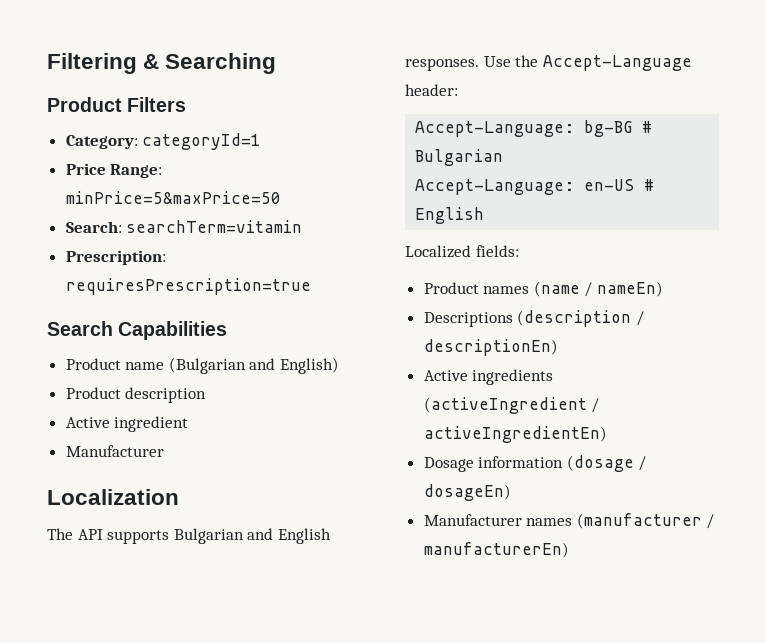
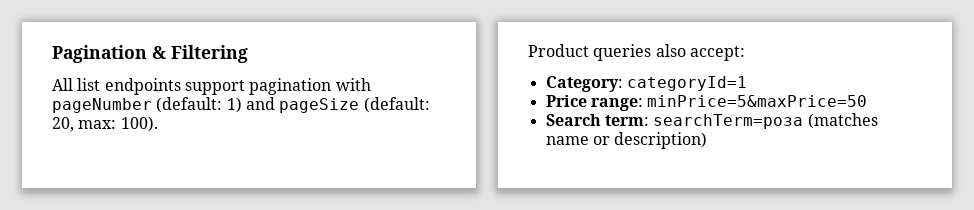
(47, 63) none -> [52,45,166,63] Pagination &
[143,53,277,74] [47,97,187,112] & Searching // Product Filters -> [52,78,371,95] [52,97,430,113] [52,116,158,132] [528,44,745,61] // All list endpoints support pagination with pageNumber (default: 1) and pageSize (default: 20, max: 100). // Product queries also accept:
[110,164,163,178] Range: -> [590,98,643,111] range:
[65,220,303,233] [65,250,166,265] [65,278,311,295] [47,321,228,340] [65,357,340,374] [65,387,207,403] [65,416,189,432] [65,445,164,457] [47,489,179,505] [47,528,331,544] [405,55,692,71] [405,84,458,96] [415,120,653,137] [415,149,504,166] [415,179,655,195] [415,207,485,224] [405,245,519,258] [423,281,664,297] [423,310,644,327] [423,339,558,356] [423,369,554,385] [423,397,600,414] [423,426,607,443] [423,455,647,472] [423,484,511,501] [423,513,715,529] [423,542,569,558] Search: searchTerm=vitamin // Prescription: requiresPrescription=true // Search Capabilities // Product name (Bulgarian and English) // Product description // Active ingredient // Manufacturer // Localization // The API supports Bulgarian and English responses. Use the Accept-Language header: // Accept-Language: bg-BG # Bulgarian // Accept-Language: en-US # English // Localized fields: // Product names (name / nameEn) // Descriptions (description / descriptionEn) // Active ingredients (activeIngredient / activeIngredientEn) // Dosage information (dosage / dosageEn) // Manufacturer names (manufacturer / manufacturerEn) -> [545,113,878,129] [545,132,708,149] Search term: searchTerm=роза (matches name or description)

